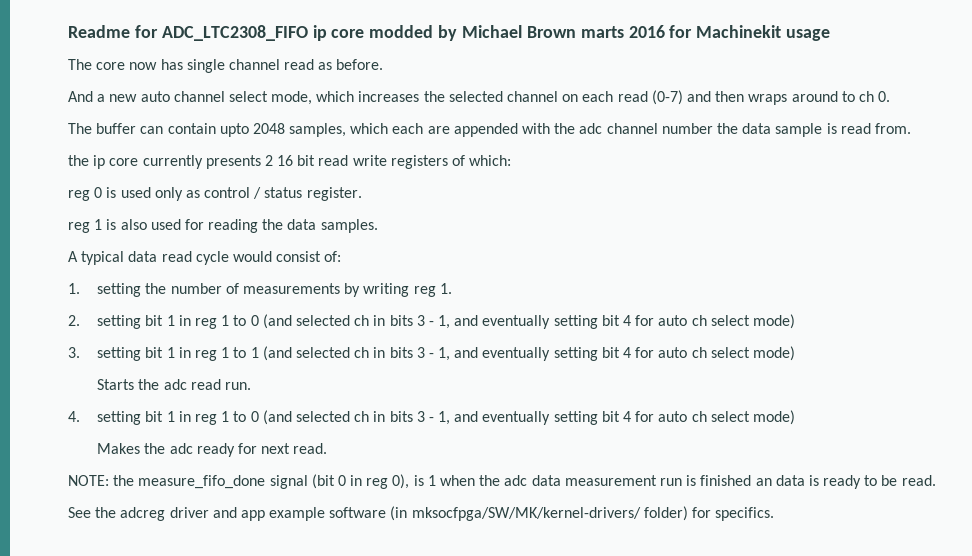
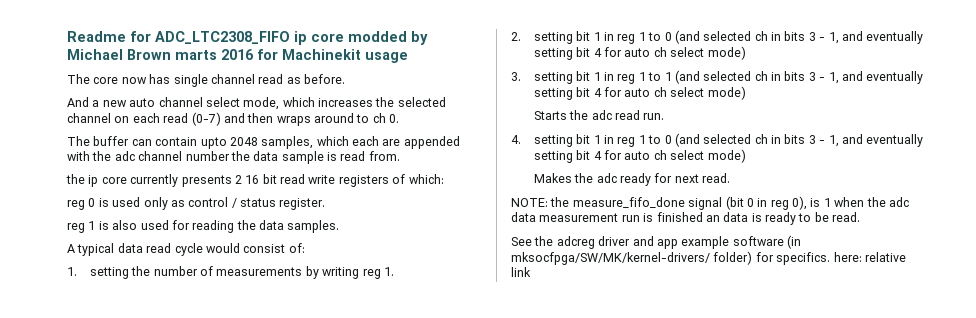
(775, 514) none -> [833,252,906,262] [511,267,531,277] here: relative link

